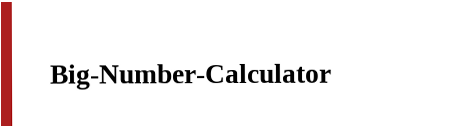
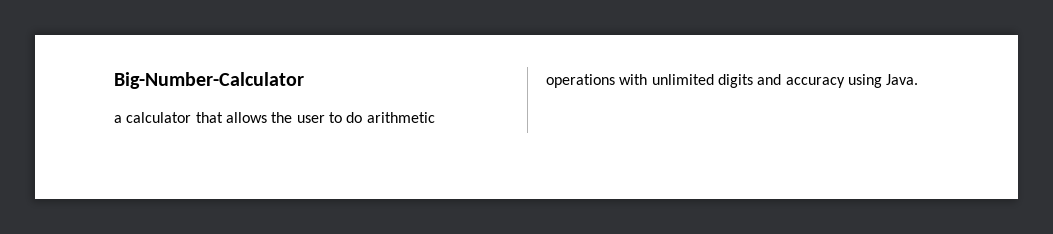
(332, 76) none -> [114,112,435,123] [546,74,919,88] // a calculator that allows the user to do arithmetic operations with unlimited digits and accuracy using Java.

